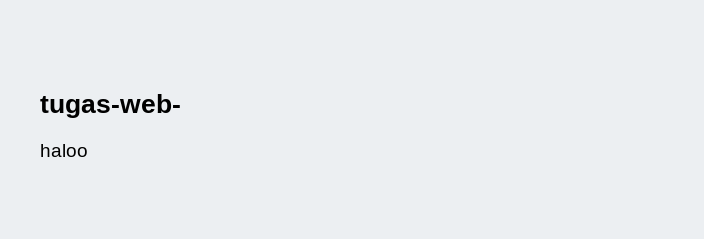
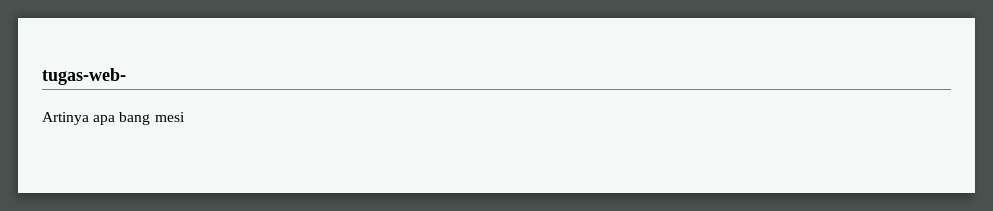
[40,144,88,157] haloo -> [42,112,185,125] Artinya apa bang mesi

